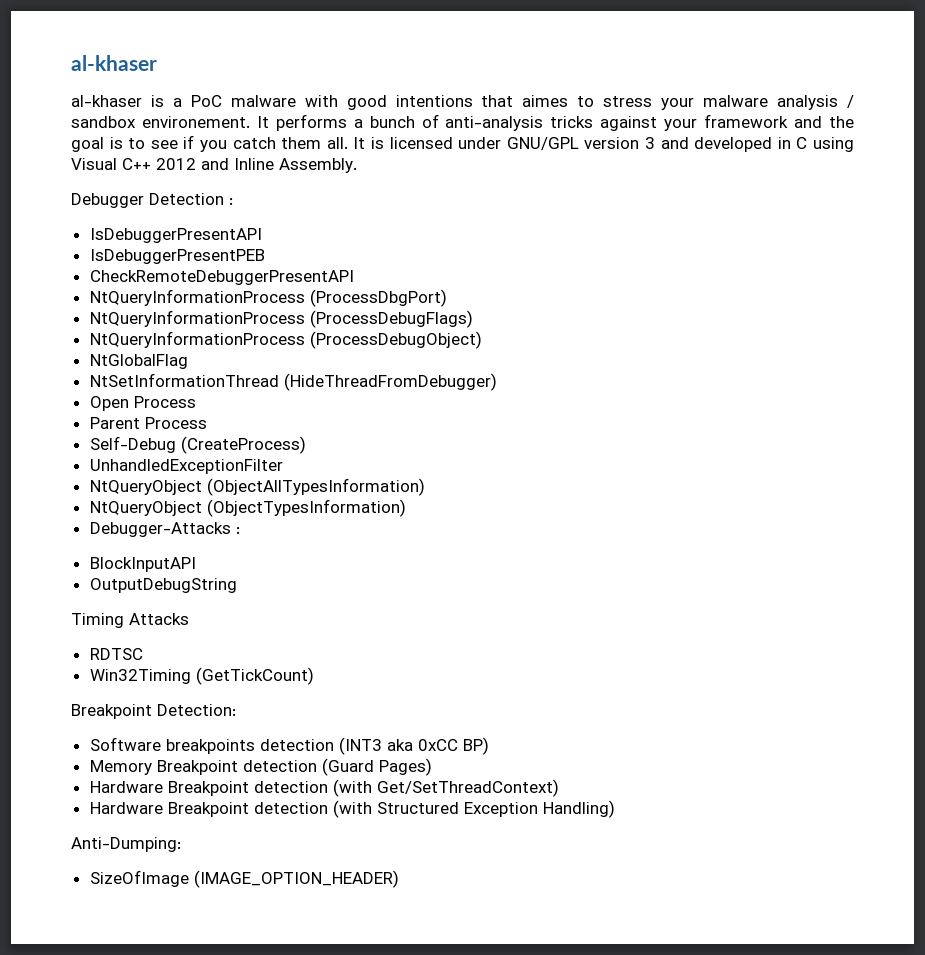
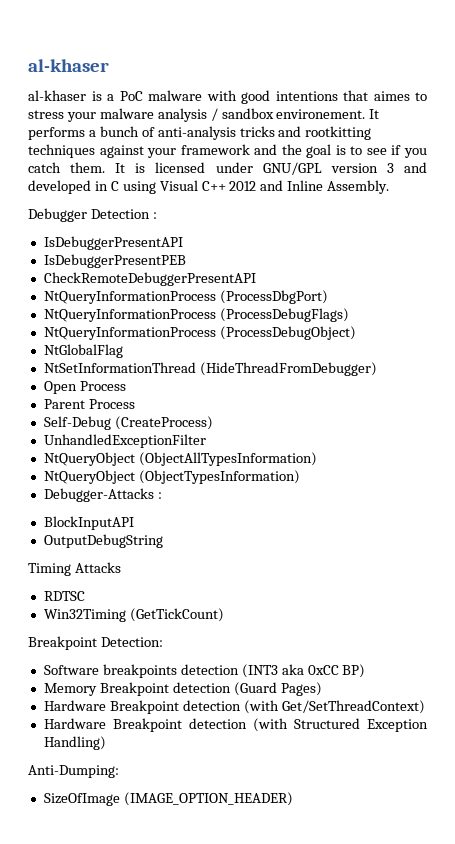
(594, 122) none -> [278,126,372,140] [28,144,95,158] and rootkitting techniques
[281,137,348,149] them all. -> [70,162,106,173] them.

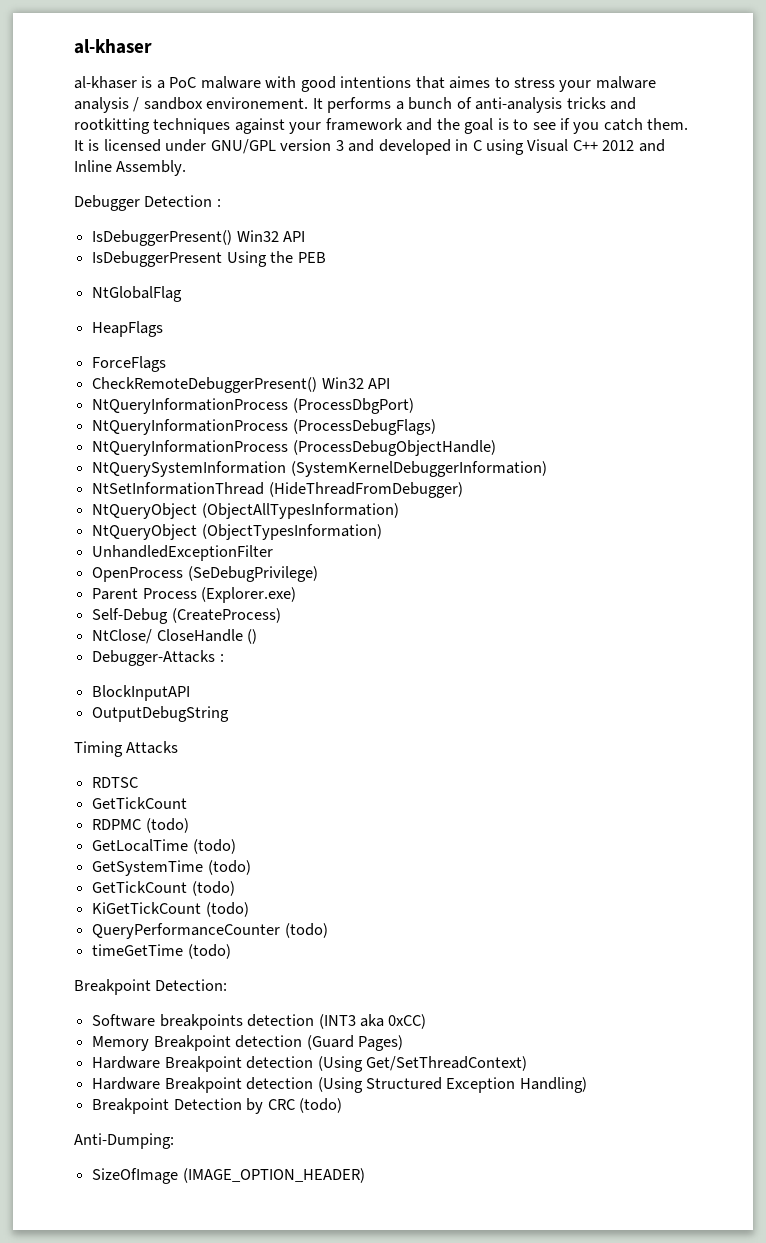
[43,236,183,250] [43,254,186,268] [43,272,256,286] IsDebuggerPresentAPI // IsDebuggerPresentPEB // CheckRemoteDebuggerPresentAPI -> [92,230,306,246] [92,251,326,267] [92,286,183,302] [92,321,164,337] [92,356,167,372] [92,377,391,393] IsDebuggerPresent() Win32 API // IsDebuggerPresent Using the PEB // NtGlobalFlag // HeapFlags // ForceFlags // CheckRemoteDebuggerPresent() Win32 API
[219,326,356,340] [43,344,123,358] (ProcessDebugObject) // NtGlobalFlag -> [292,440,496,456] [92,461,547,477] (ProcessDebugObjectHandle) // NtQuerySystemInformation (SystemKernelDebuggerInformation)
[43,381,126,394] [43,399,135,409] [43,416,213,430] [43,434,206,448] [43,452,317,466] [43,470,300,484] Open Process // Parent Process // Self-Debug (CreateProcess) // UnhandledExceptionFilter // NtQueryObject (ObjectAllTypesInformation) // NtQueryObject (ObjectTypesInformation) -> [92,503,399,519] [92,524,382,540] [92,545,274,561] [92,566,318,582] [92,587,297,603] [92,608,281,624] [92,629,258,644] NtQueryObject (ObjectAllTypesInformation) // NtQueryObject (ObjectTypesInformation) // UnhandledExceptionFilter // OpenProcess (SeDebugPrivilege) // Parent Process (Explorer.exe) // Self-Debug (CreateProcess) // NtClose/ CloseHandle ()
[43,608,224,622] Win32Timing (GetTickCount) -> [92,797,188,809] [92,818,189,833] [92,839,236,854] [92,860,251,876] [92,881,235,896] [92,902,249,917] [92,923,328,939] [92,944,231,959] GetTickCount // RDPMC (todo) // GetLocalTime (todo) // GetSystemTime (todo) // GetTickCount (todo) // KiGetTickCount (todo) // QueryPerformanceCounter (todo) // timeGetTime (todo)
[307,664,366,678] 0xCC BP) -> [388,1014,427,1029] 0xCC)
[243,700,279,714] (with -> [317,1056,363,1072] (Using
[252,718,288,732] (with -> [317,1077,363,1093] (Using
(106, 743) none -> [92,1098,342,1114] // Breakpoint Detection by CRC (todo)

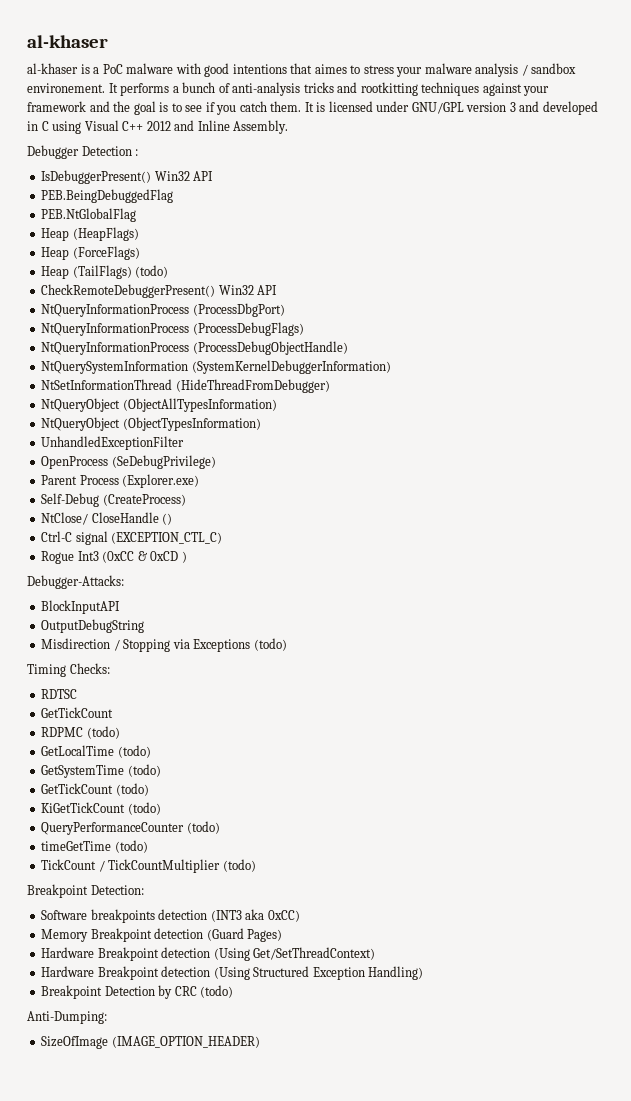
[92,251,326,267] [92,286,183,302] [92,321,164,337] [92,356,167,372] IsDebuggerPresent Using the PEB // NtGlobalFlag // HeapFlags // ForceFlags -> [41,189,174,203] [41,208,137,222] [41,227,139,241] [41,246,140,260] [41,265,169,279] PEB.BeingDebuggedFlag // PEB.NtGlobalFlag // Heap (HeapFlags) // Heap (ForceFlags) // Heap (TailFlags) (todo)
[92,650,224,666] [92,685,191,701] [92,706,230,722] Debugger-Attacks : // BlockInputAPI // OutputDebugString -> [41,531,223,545] [41,551,187,564] [27,575,124,589] [41,600,121,614] [41,619,145,633] [41,638,287,652] Ctrl-C signal (EXCEPTION_CTL_C) // Rogue Int3 (0xCC & 0xCD ) // Debugger-Attacks: // BlockInputAPI // OutputDebugString // Misdirection / Stopping via Exceptions (todo)
[126,741,179,754] Attacks -> [69,663,110,674] Checks:
(231, 951) none -> [41,859,256,873] // TickCount / TickCountMultiplier (todo)

